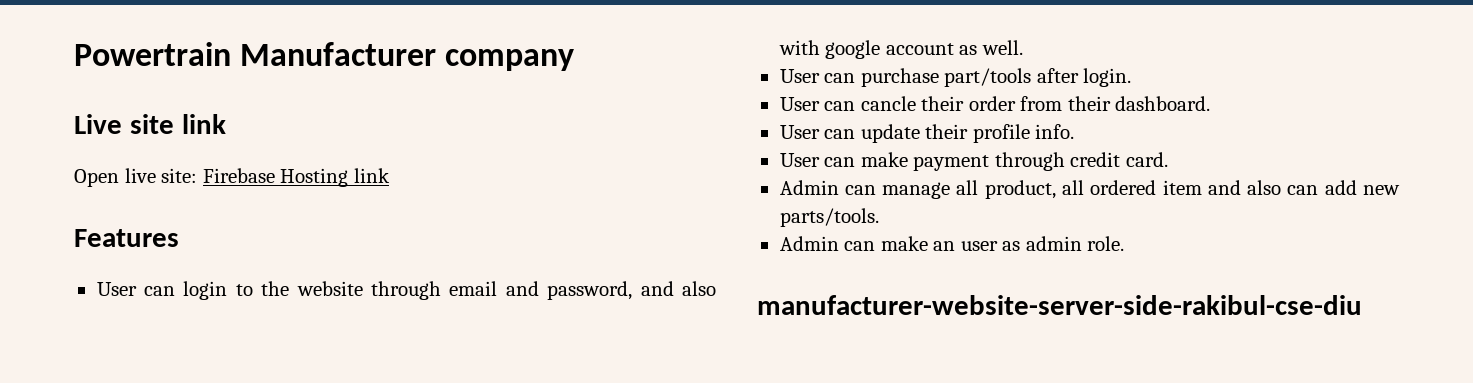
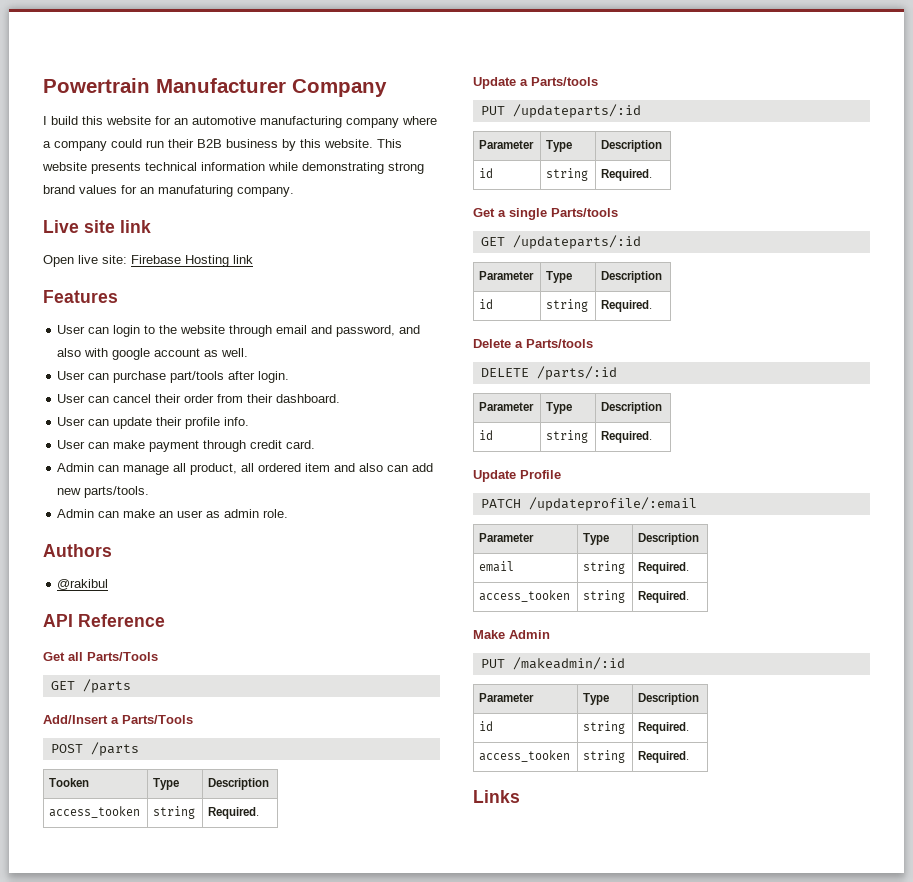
[445,49,575,71] company -> [292,79,387,97] [43,116,437,128] [43,139,402,151] [42,162,424,174] [43,185,294,197] Company // I build this website for an automotive manufacturing company where a company could run their B2B business by this website. This website presents technical information while demonstrating strong brand values for an manufaturing company.
[860,96,916,111] cancle -> [113,394,152,403] cancel
[757,295,1362,315] manufacturer-website-server-side-rakibul-cse-diu -> [43,544,112,557] [57,579,109,590] [43,614,165,627] [43,652,158,661] [50,679,131,693] [43,715,193,724] [50,742,139,756] [49,778,90,787] [153,778,180,790] [208,778,270,790] [49,806,141,818] [153,806,196,819] [208,807,260,819] [473,77,598,89] [480,104,641,118] [479,140,535,149] [546,140,573,152] [601,140,663,152] [479,168,494,178] [546,168,589,181] [601,169,653,181] [473,208,618,220] [480,235,641,249] [479,271,535,280] [546,271,573,283] [601,271,663,283] [479,299,494,309] [546,299,589,312] [601,300,653,312] [473,339,593,348] [480,366,617,380] [479,402,535,411] [546,402,573,414] [601,402,663,414] [479,430,494,440] [546,430,589,443] [601,431,653,443] [473,470,561,482] [480,497,697,511] [479,533,535,542] [583,533,610,545] [638,533,700,545] [479,561,515,572] [583,561,626,574] [638,562,690,574] [479,590,571,602] [583,590,626,603] [638,591,690,603] [473,630,550,639] [480,657,625,670] [479,693,535,702] [583,693,610,705] [638,693,700,705] [479,721,494,731] [583,721,626,734] [638,722,690,734] [479,750,571,762] [583,750,626,763] [638,751,690,763] [473,790,520,803] Authors // @rakibul // API Reference // Get all Parts/Tools // GET /parts // Add/Insert a Parts/Tools // POST /parts // Tooken | Type | Description // access_tooken | string | Required. // Update a Parts/tools // PUT /updateparts/:id // Parameter | Type | Description // id | string | Required. // Get a single Parts/tools // GET /updateparts/:id // Parameter | Type | Description // id | string | Required. // Delete a Parts/tools // DELETE /parts/:id // Parameter | Type | Description // id | string | Required. // Update Profile // PATCH /updateprofile/:email // Parameter | Type | Description // email | string | Required. // access_tooken | string | Required. // Make Admin // PUT /makeadmin/:id // Parameter | Type | Description // id | string | Required. // access_tooken | string | Required. // Links

